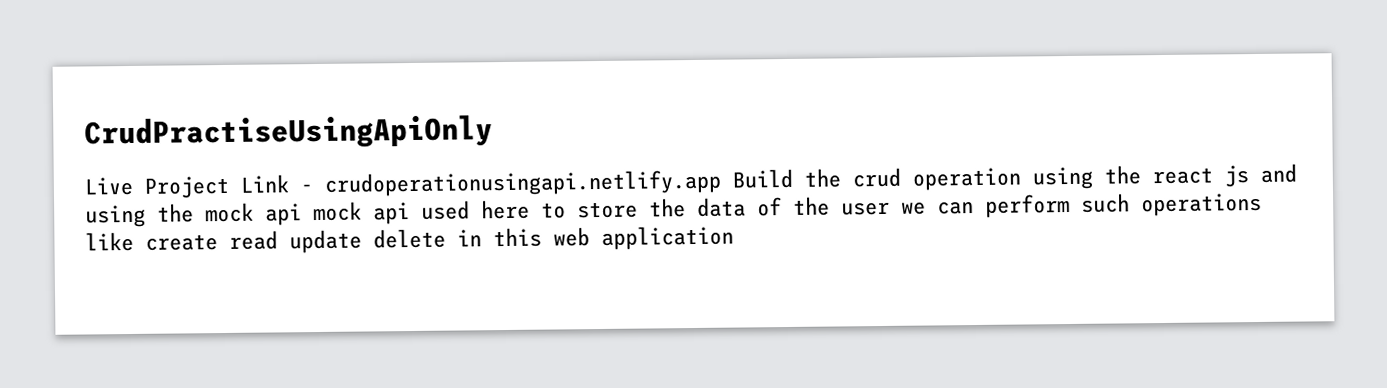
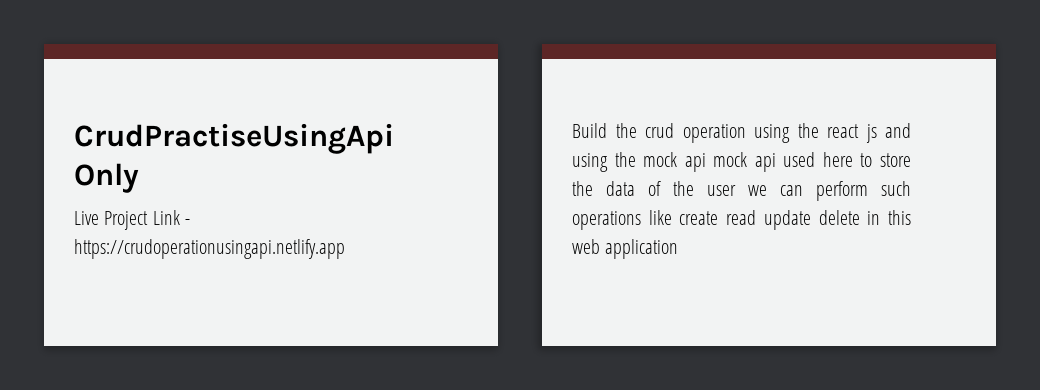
[324,169,721,197] crudoperationusingapi.netlify.app -> [74,239,345,259] https://crudoperationusingapi.netlify.app //

